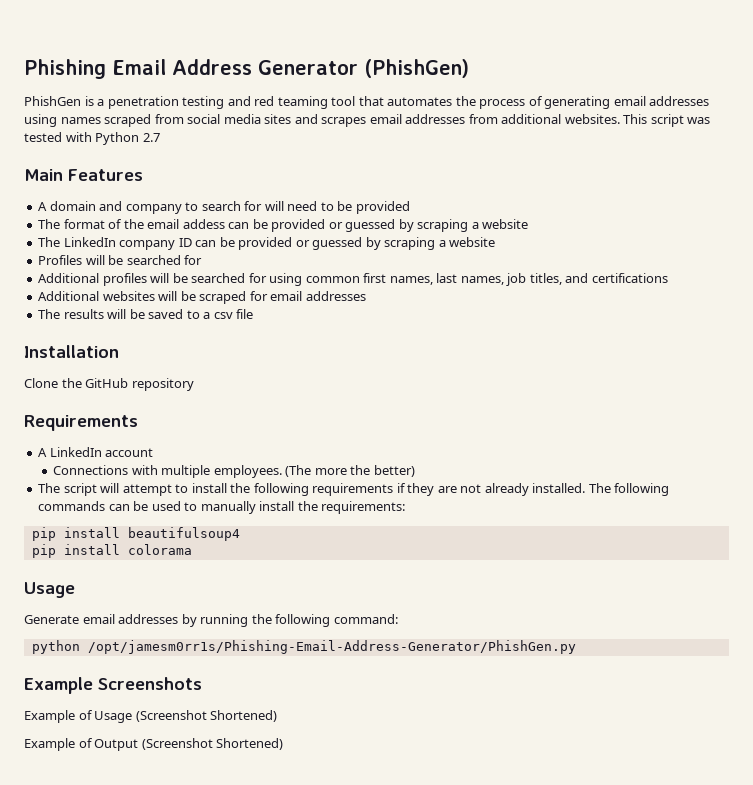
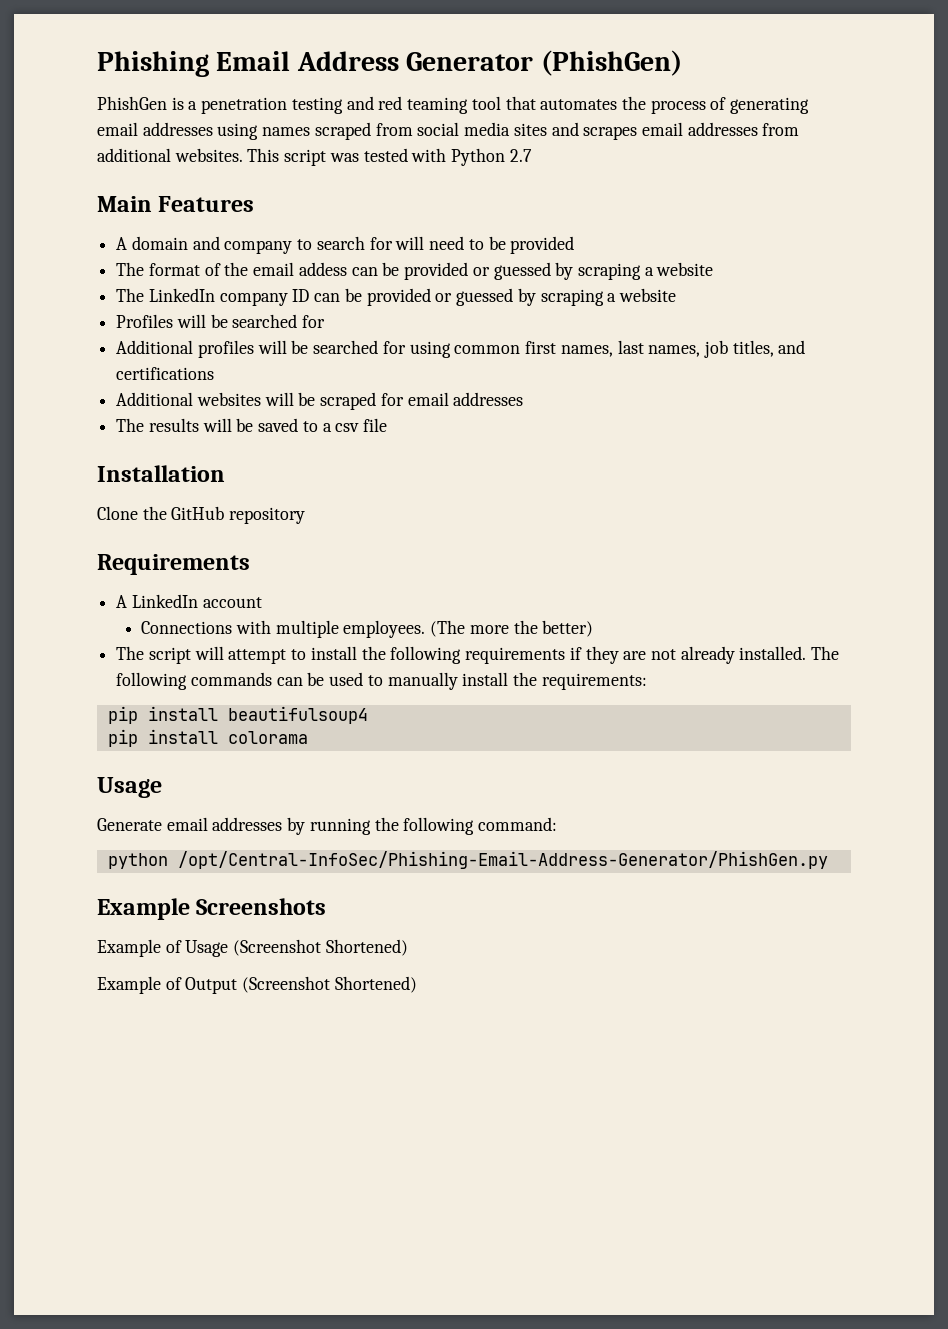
[87,640,576,654] /opt/jamesm0rr1s/Phishing-Email-Address-Generator/PhishGen.py -> [177,851,828,869] /opt/Central-InfoSec/Phishing-Email-Address-Generator/PhishGen.py

